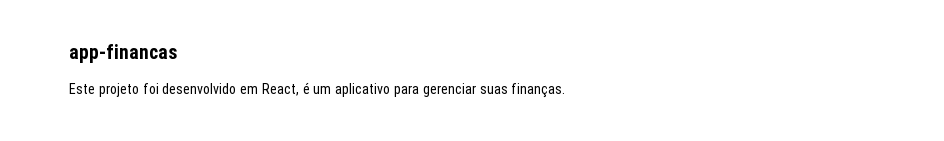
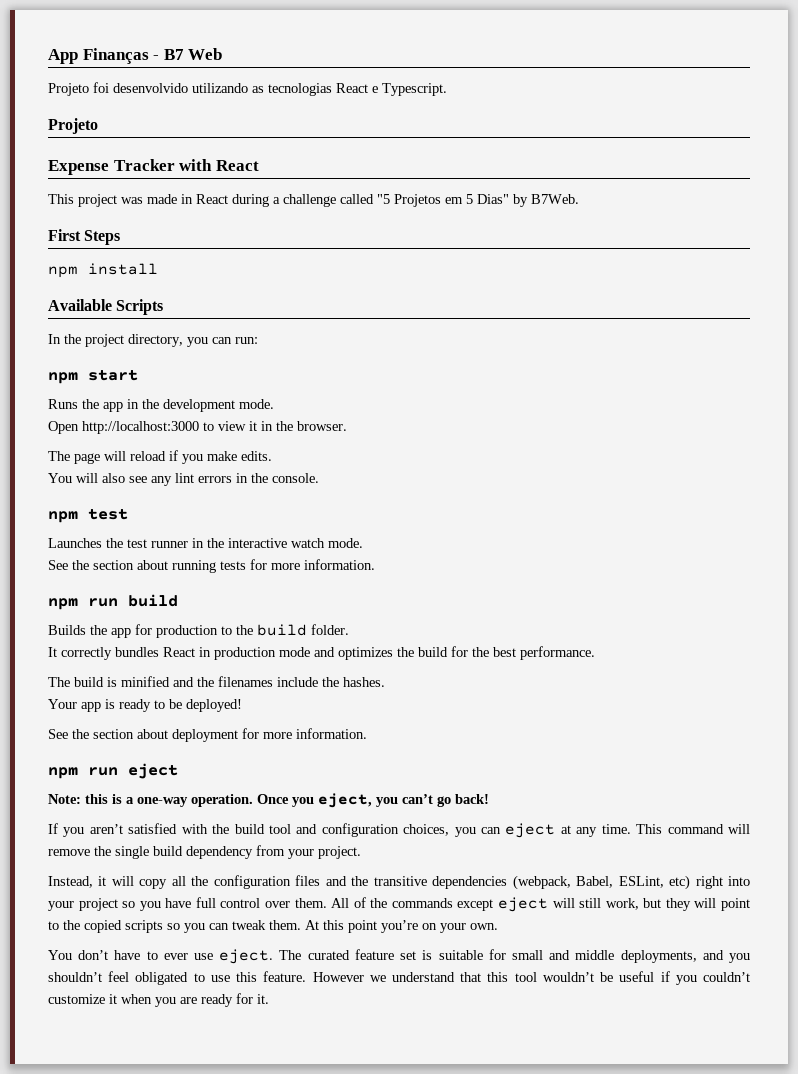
[69,44,177,63] [69,82,566,98] app-financas // Este projeto foi desenvolvido em React, é um aplicativo para gerenciar suas finanças. -> [48,48,223,64] [48,82,447,96] [48,118,98,134] [48,159,259,175] [48,194,579,207] [48,229,121,245] [48,263,158,278] [48,299,164,315] [48,334,258,347] [48,369,138,384] [48,399,274,412] [48,421,347,434] [48,450,272,464] [48,473,319,486] [48,508,128,523] [48,538,363,548] [48,559,375,573] [48,594,178,610] [48,624,349,638] [48,646,595,660] [48,676,385,687] [48,699,242,712] [48,728,367,742] [48,763,178,779] [48,793,489,808] [48,823,751,838] [48,845,361,859] [48,875,751,890] [48,897,750,912] [48,920,498,933] [48,949,751,964] [48,971,750,985] [48,993,269,1007] App Finanças - B7 Web // Projeto foi desenvolvido utilizando as tecnologias React e Typescript. // Projeto // Expense Tracker with React // This project was made in React during a challenge called "5 Projetos em 5 Dias" by B7Web. // First Steps // npm install // Available Scripts // In the project directory, you can run: // npm start // Runs the app in the development mode. // Open http://localhost:3000 to view it in the browser. // The page will reload if you make edits. // You will also see any lint errors in the console. // npm test // Launches the test runner in the interactive watch mode. // See the section about running tests for more information. // npm run build // Builds the app for production to the build folder. // It correctly bundles React in production mode and optimizes the build for the best performance. // The build is minified and the filenames include the hashes. // Your app is ready to be deployed! // See the section about deployment for more information. // npm run eject // Note: this is a one-way operation. Once you eject, you can’t go back! // If you aren’t satisfied with the build tool and configuration choices, you can eject at any time. This command will remove the single build dependency from your project. // Instead, it will copy all the configuration files and the transitive dependencies (webpack, Babel, ESLint, etc) right into your project so you have full control over them. All of the commands except eject will still work, but they will point to the copied scripts so you can tweak them. At this point you’re on your own. // You don’t have to ever use eject. The curated feature set is suitable for small and middle deployments, and you shouldn’t feel obligated to use this feature. However we understand that this tool wouldn’t be useful if you couldn’t customize it when you are ready for it.

